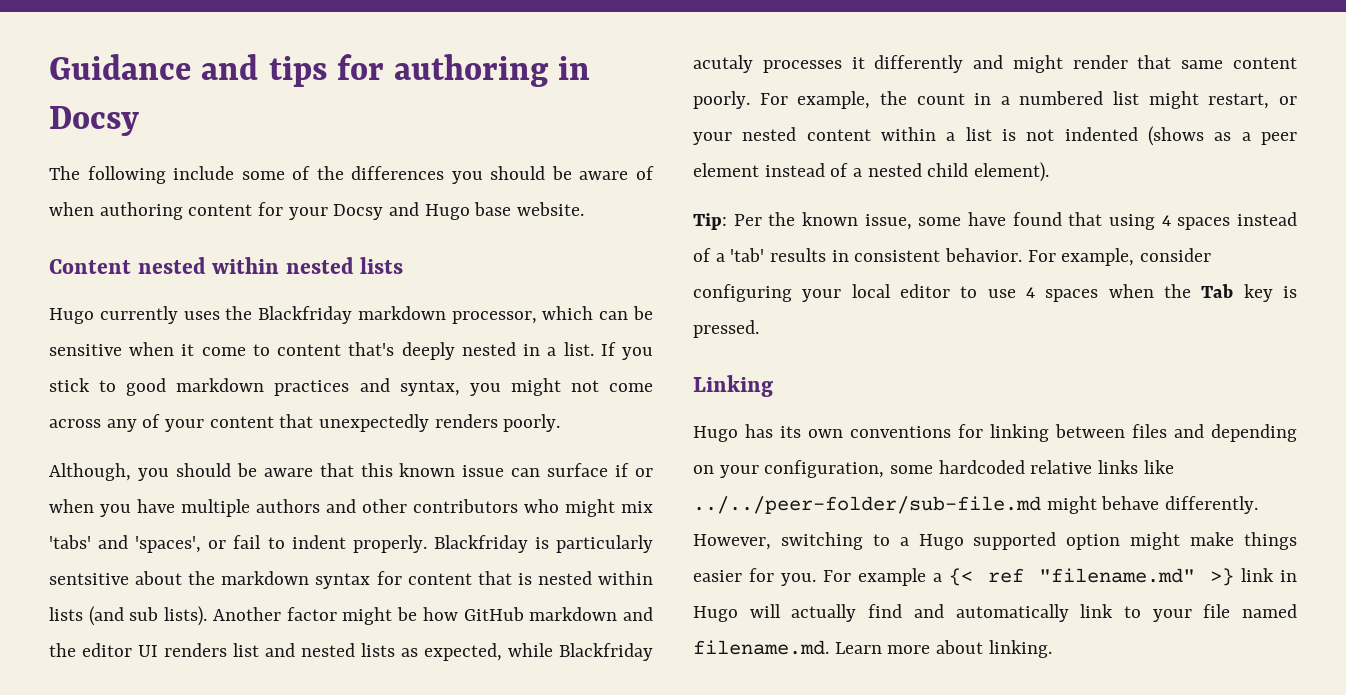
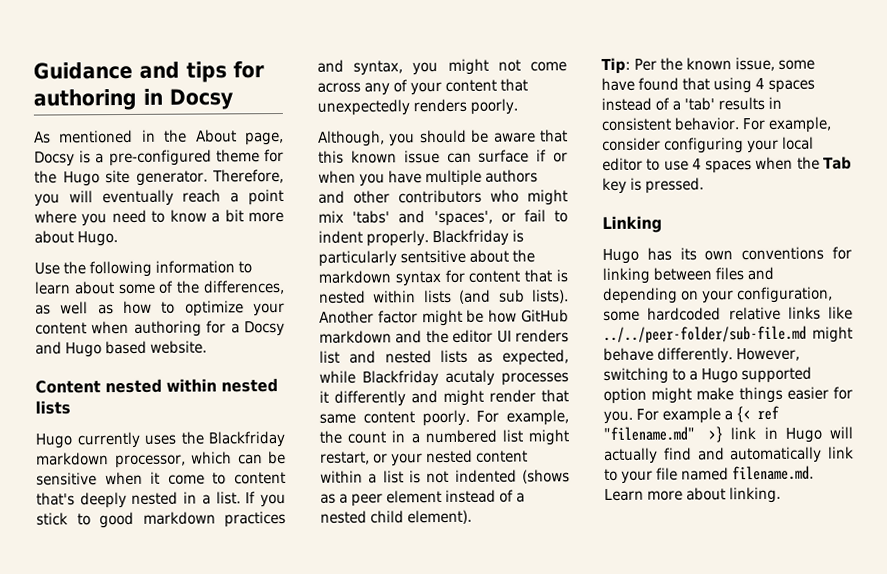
[49,166,654,184] [49,202,328,220] The following include some of the differences you should be aware of when authoring content for your -> [34,129,284,146] [34,149,284,167] [34,169,284,187] [34,189,284,207] [34,209,285,227] [34,230,119,247] [34,260,253,278] [34,280,285,295] [35,300,285,317] [35,320,240,337] As mentioned in the About page, Docsy is a pre-configured theme for the Hugo site generator. Therefore, you will eventually reach a point where you need to know a bit more about Hugo. // Use the following information to learn about some of the differences, as well as how to optimize your content when authoring for a
[474,202,512,216] base -> [105,340,148,355] based

